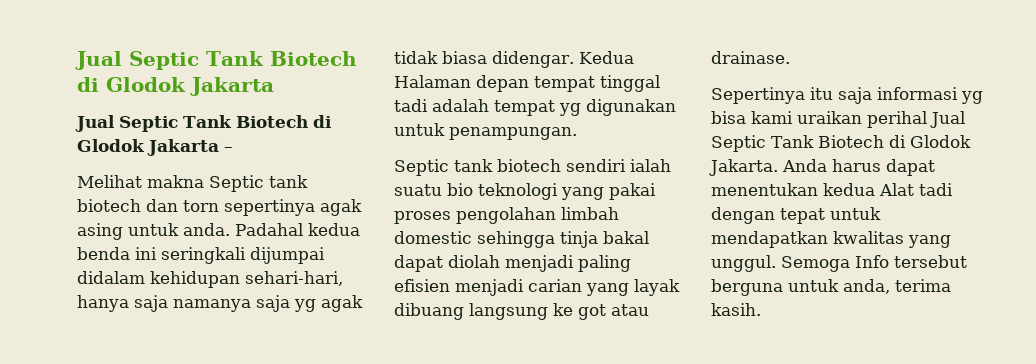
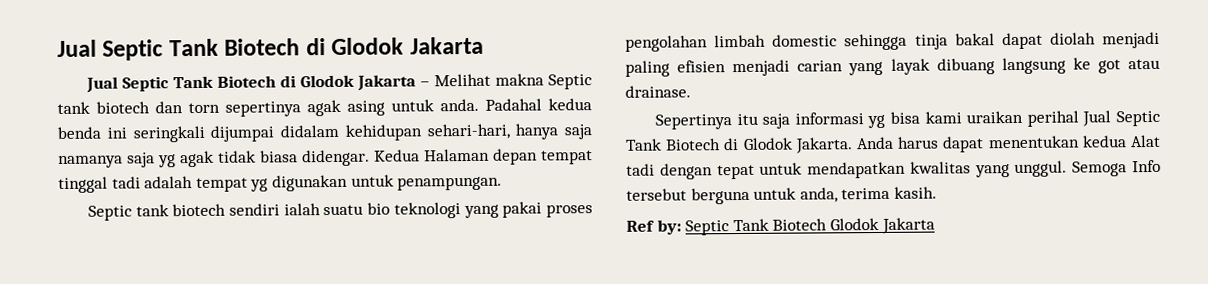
(233, 149) // -> (430, 84) none
(761, 309) none -> [626,217,935,236] // Ref by: Septic Tank Biotech Glodok Jakarta

